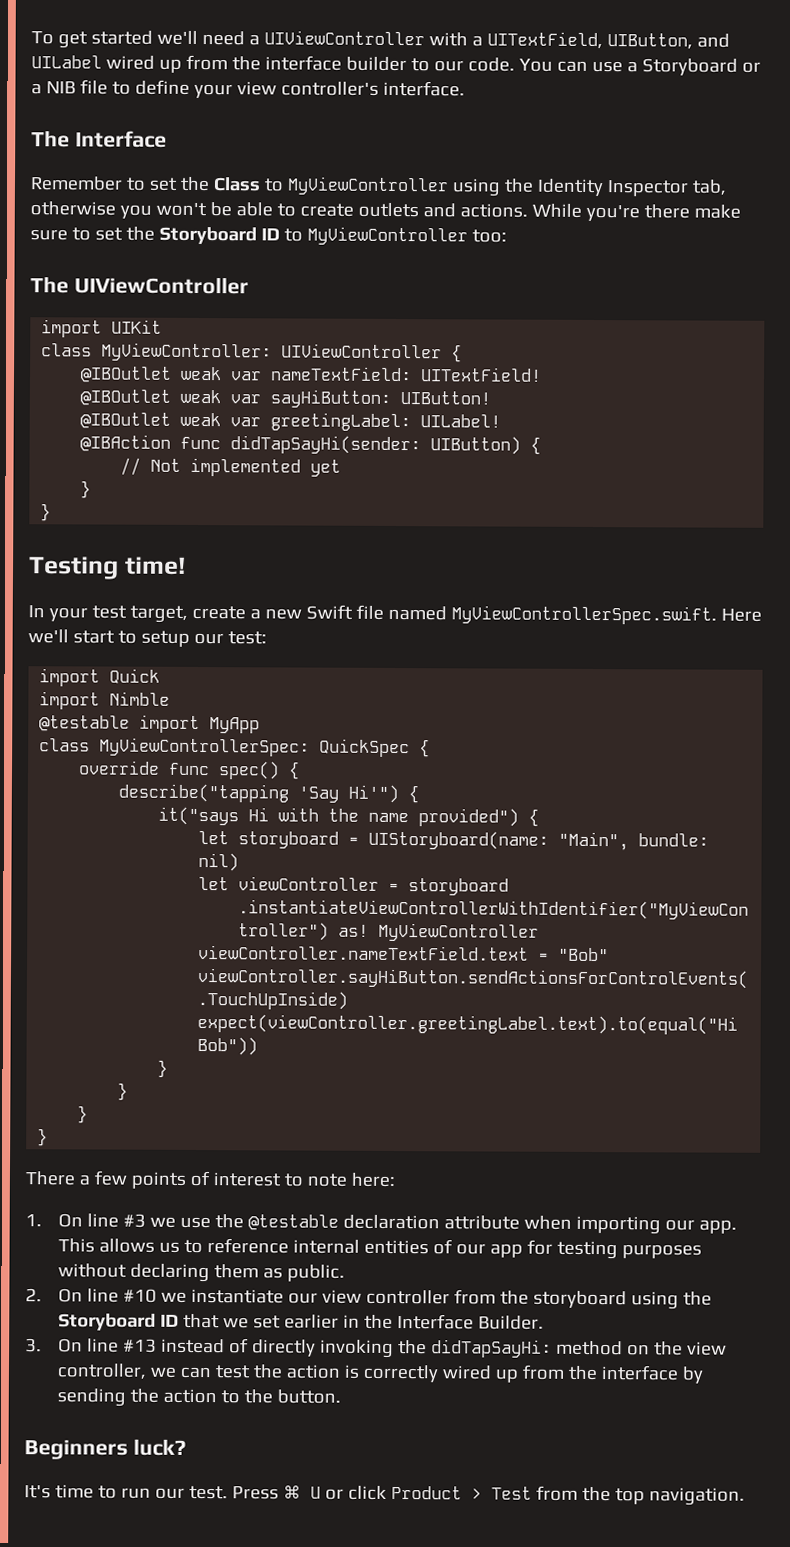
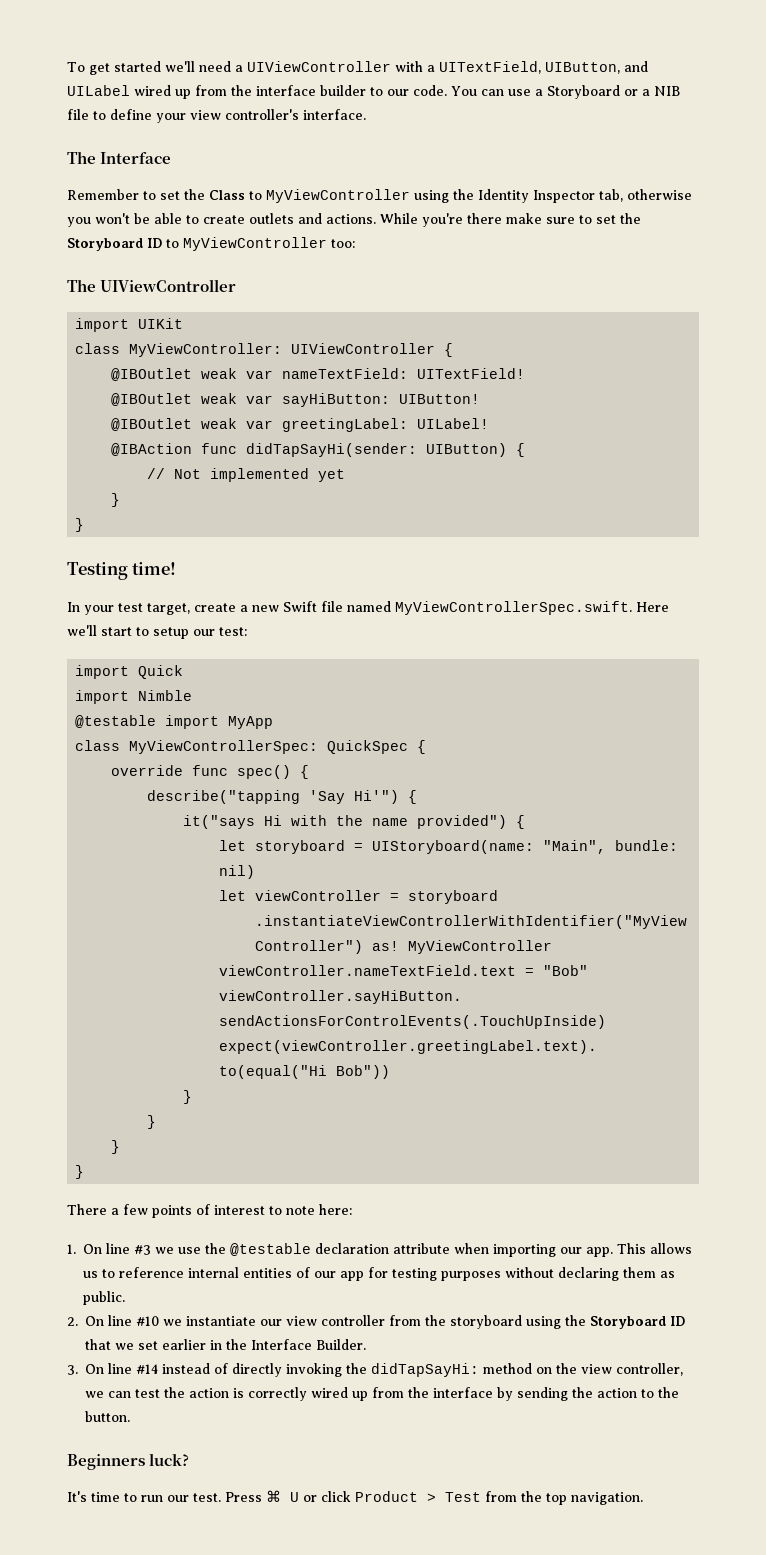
[122,1338,157,1353] #13 -> [136,1364,158,1374] #14

